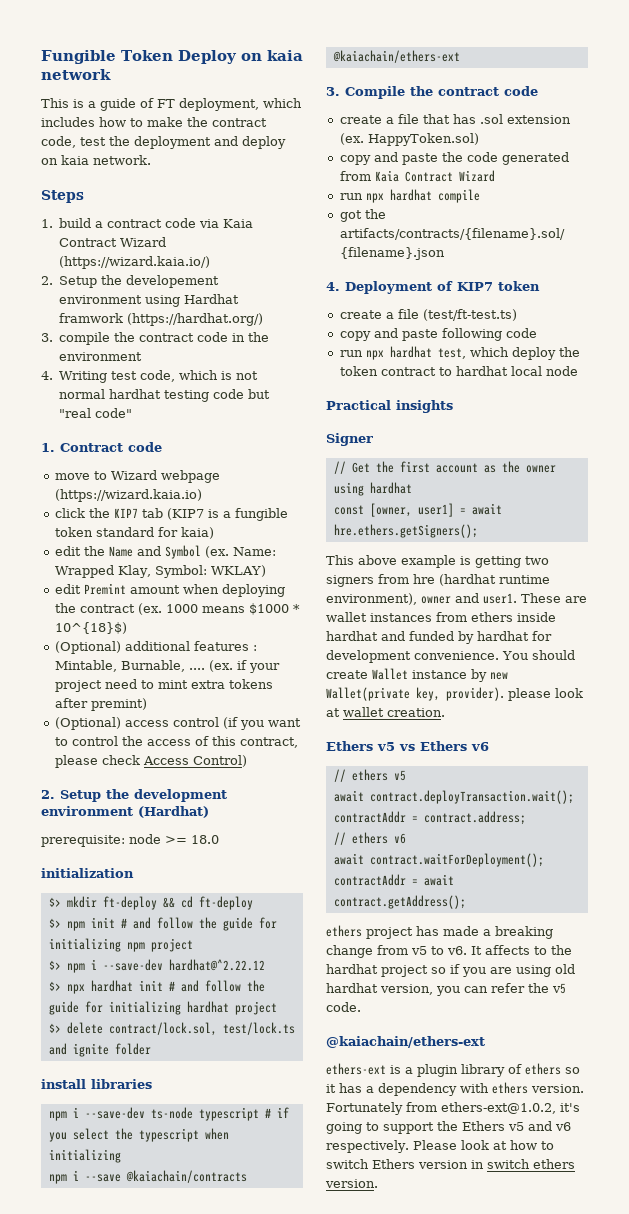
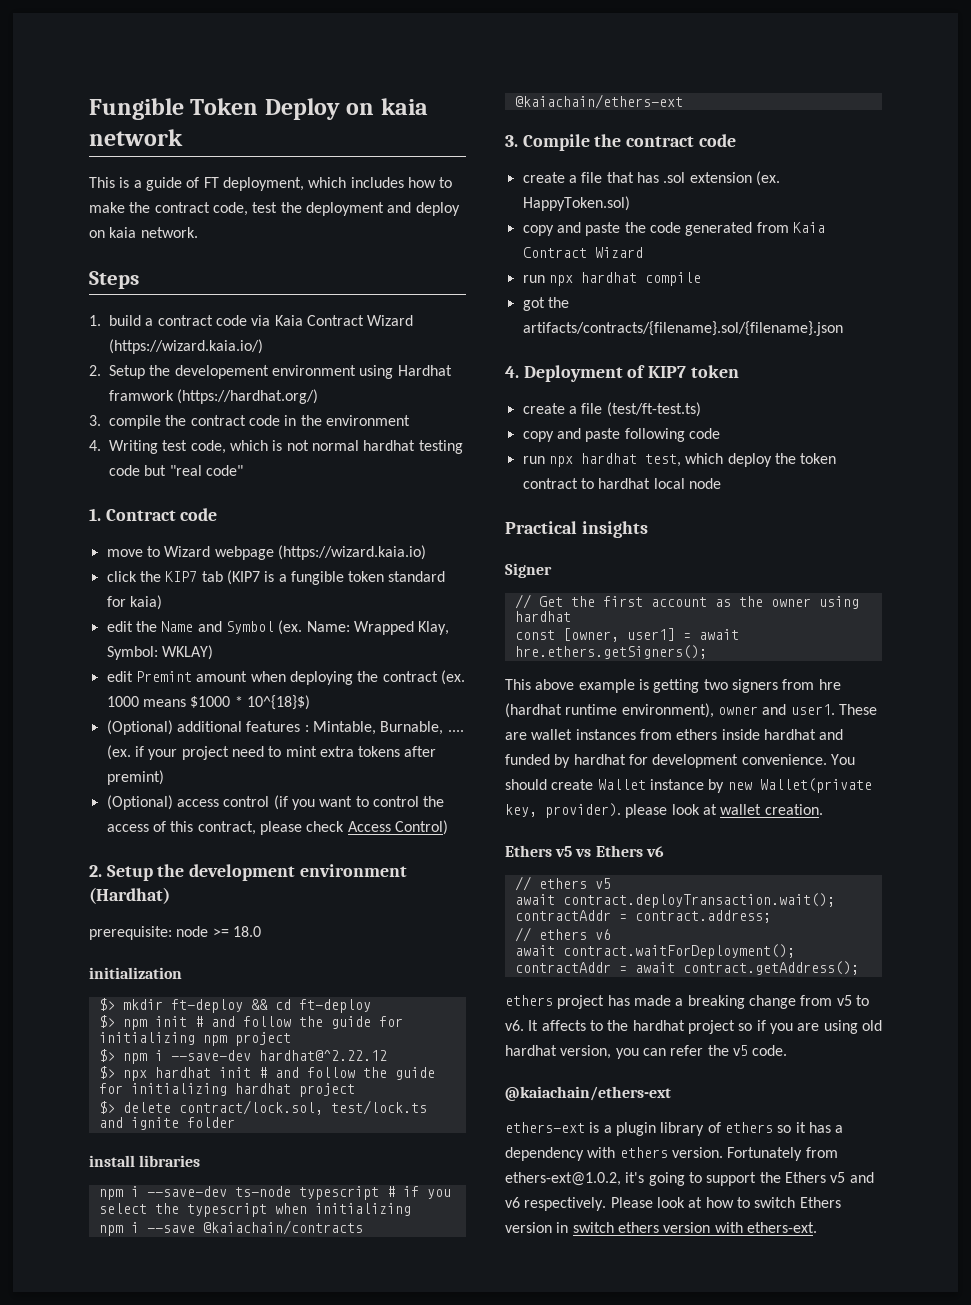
[325,1179,378,1188] version. -> [663,1222,817,1233] version with ethers-ext.

